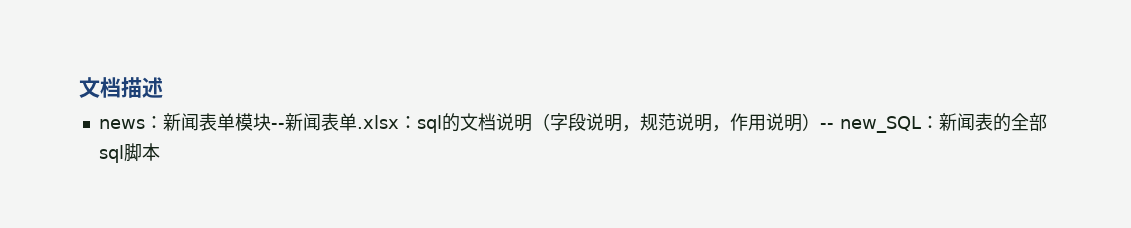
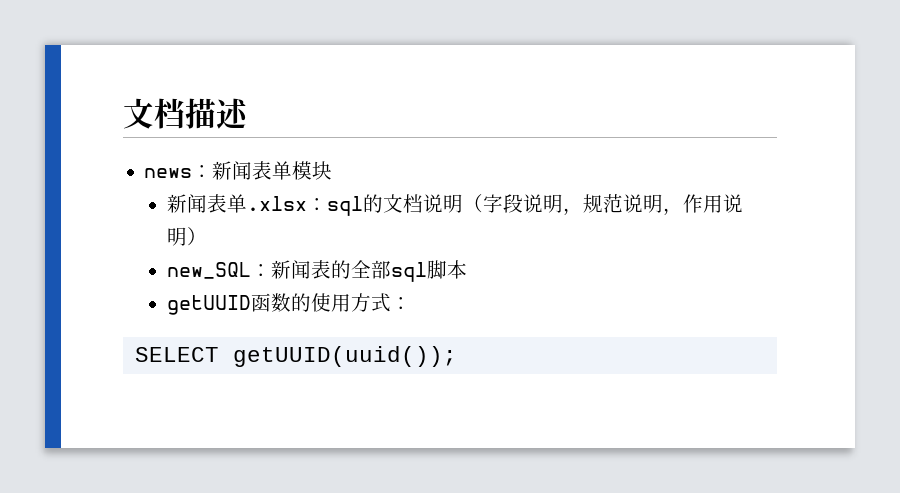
[270,123,285,129] -- -> (333, 170) //
[819,123,834,129] -- -> (207, 236) //
(160, 152) none -> [166,293,411,315] [134,346,457,367] // getUUID函数的使用方式： // SELECT getUUID(uuid());

